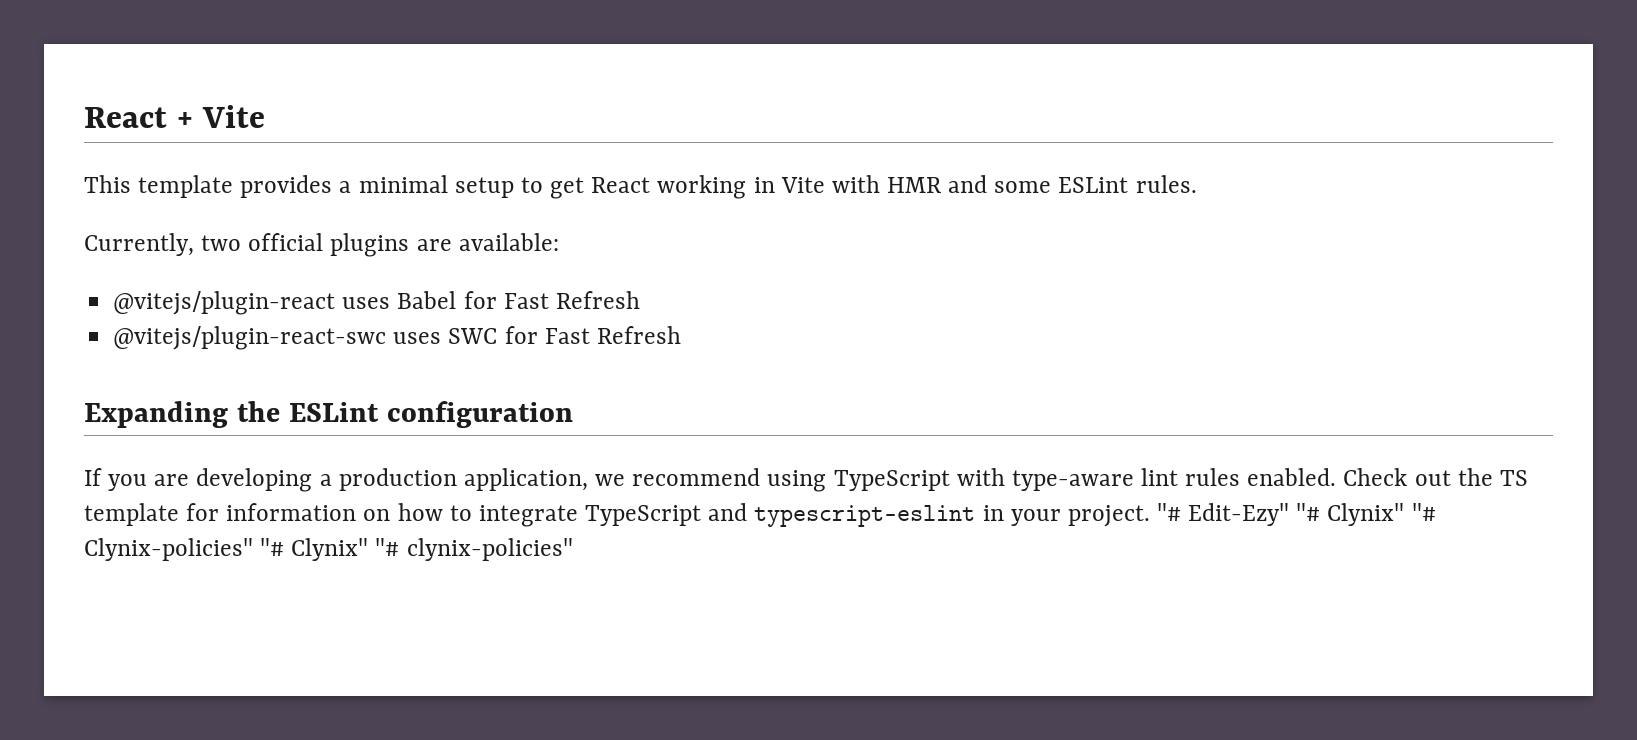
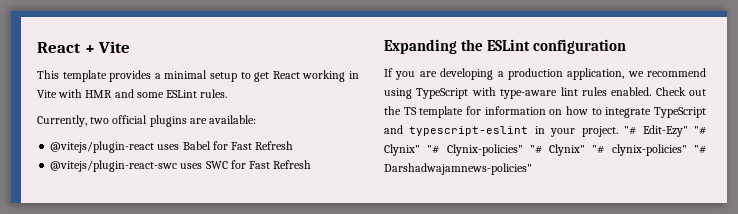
(573, 549) none -> [694,145,706,154] [384,163,532,175] "# Darshadwajamnews-policies"

